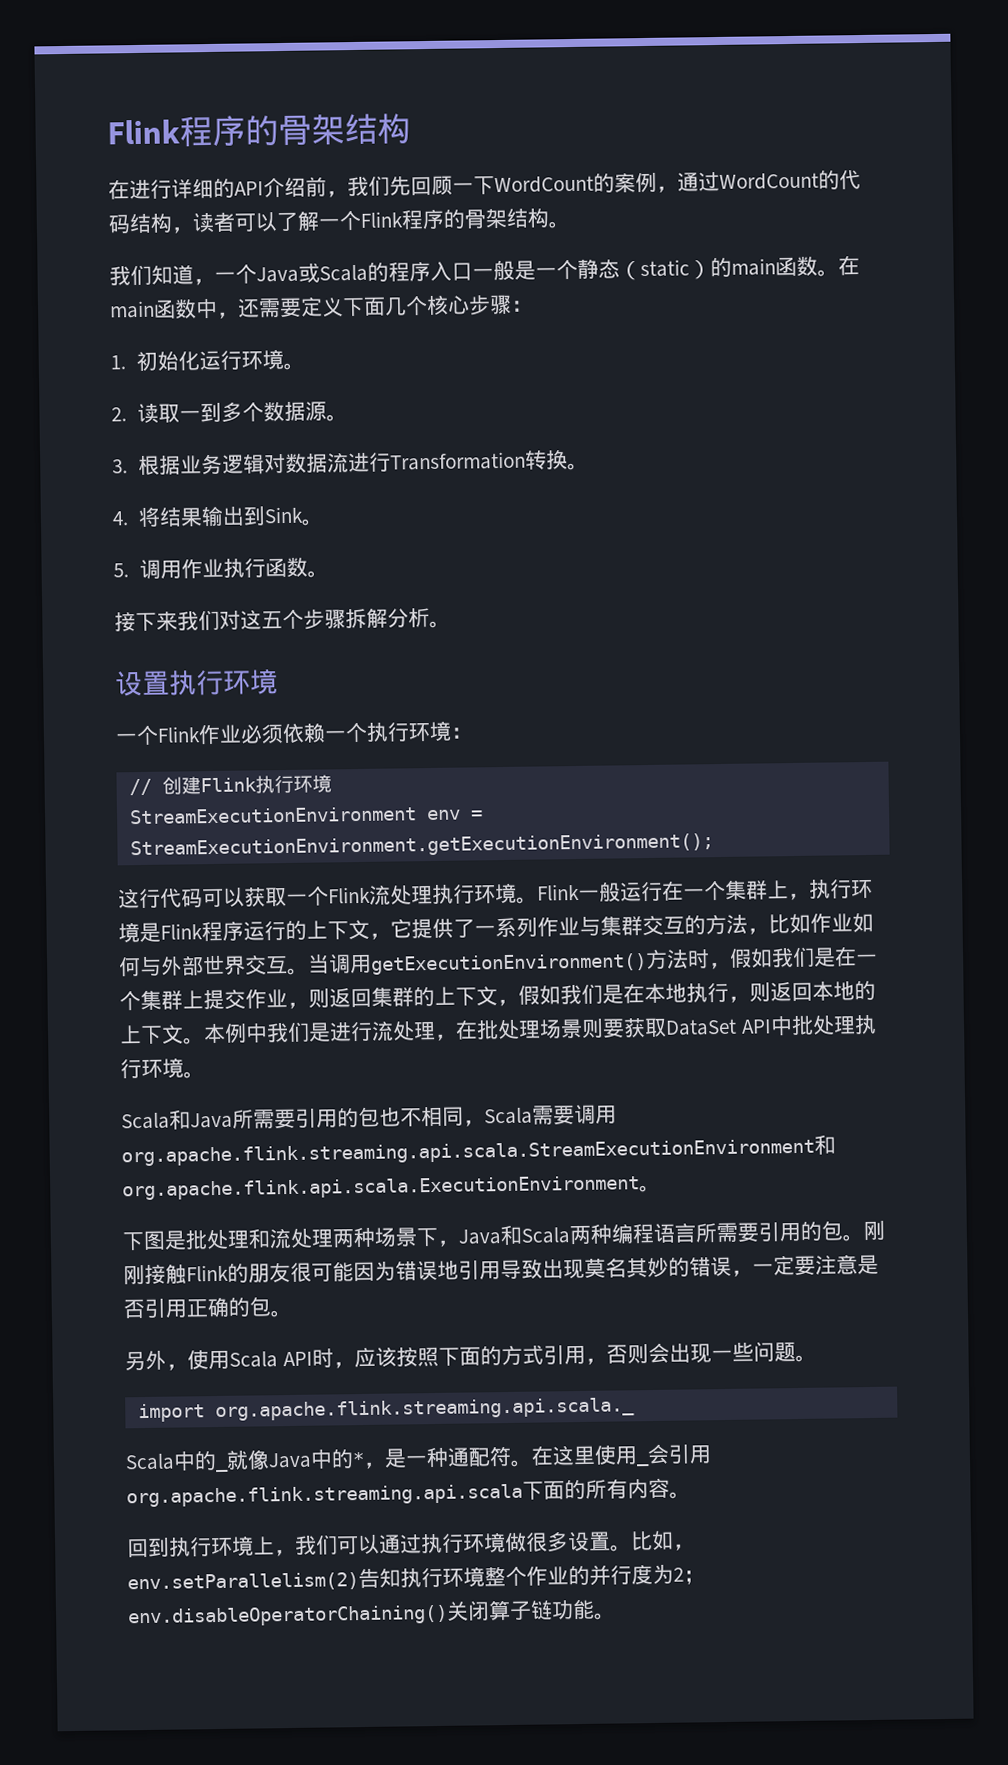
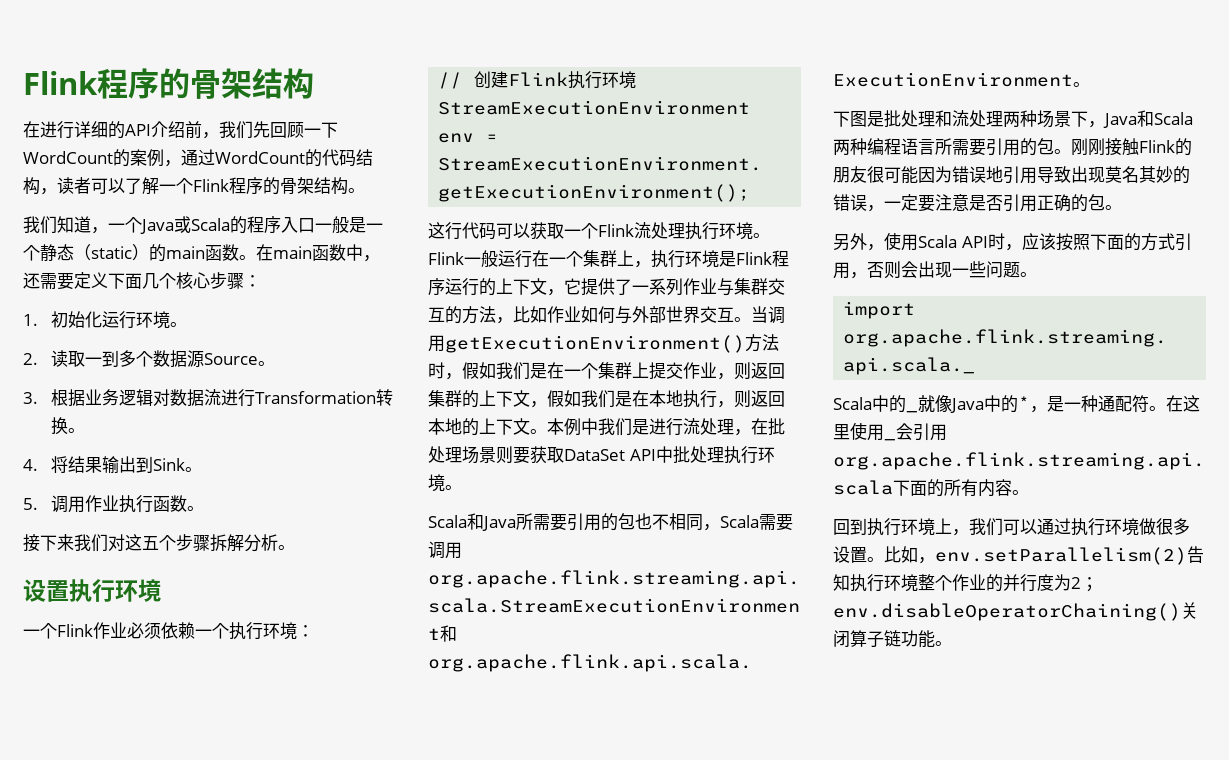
(327, 411) none -> [204,353,259,365] Source

